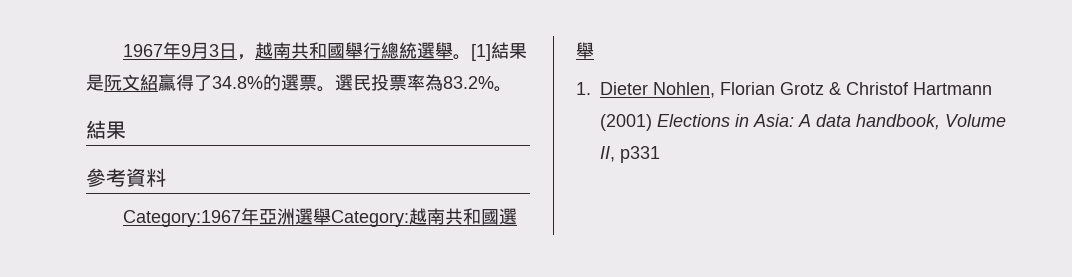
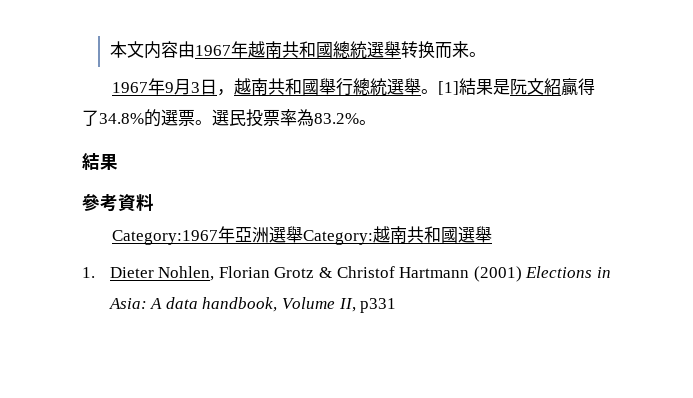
(122, 50) none -> [109,41,486,59] 本文内容由1967年越南共和國總統選舉转换而来。 //

